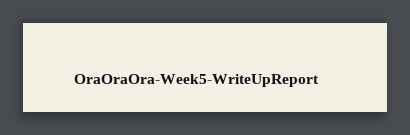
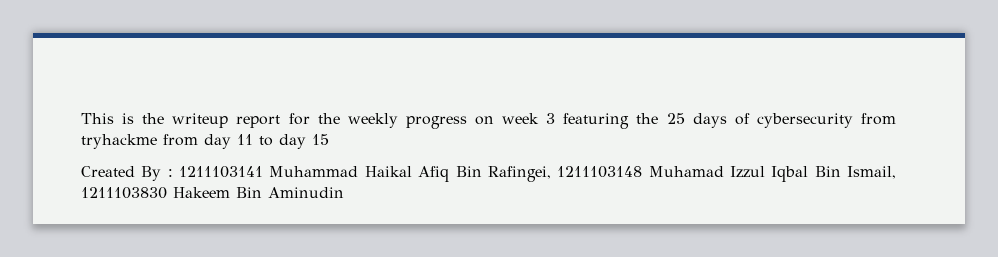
[74,74,319,87] OraOraOra-Week5-WriteUpReport -> [81,113,896,129] [81,134,329,149] [81,166,896,182] [81,187,344,199] This is the writeup report for the weekly progress on week 3 featuring the 25 days of cybersecurity from tryhackme from day 11 to day 15 // Created By : 1211103141 Muhammad Haikal Afiq Bin Rafingei, 1211103148 Muhamad Izzul Iqbal Bin Ismail, 1211103830 Hakeem Bin Aminudin

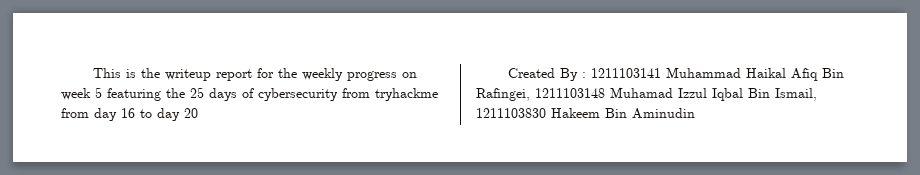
[546,113,556,124] 3 -> [95,87,102,98] 5
[237,134,253,145] 11 -> [121,108,135,118] 16
[312,134,329,145] 15 -> [184,108,198,118] 20

